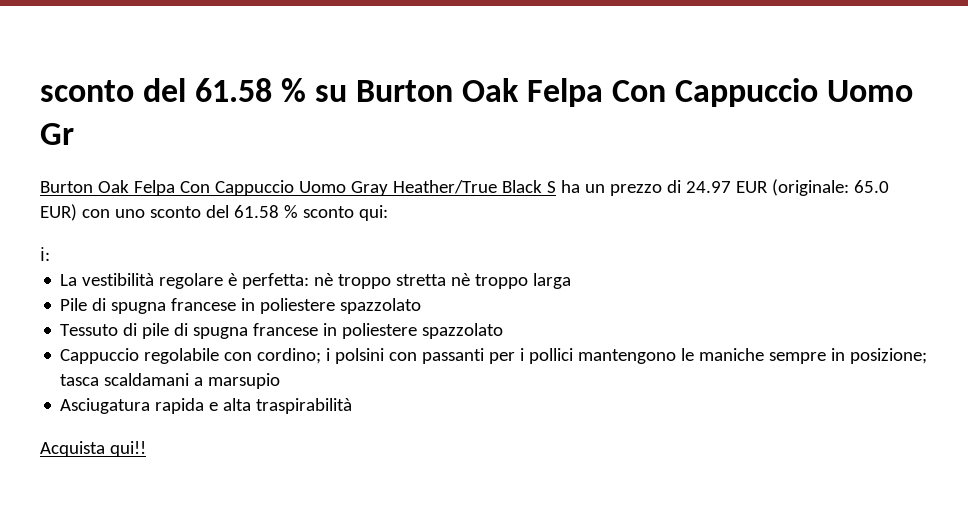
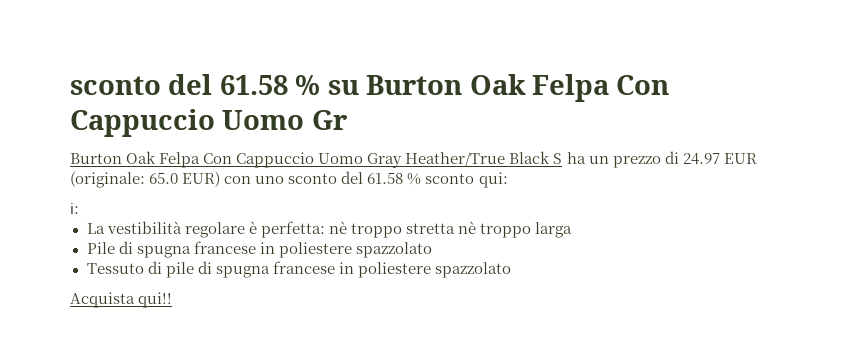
[60,348,928,364] [60,373,281,389] [60,398,353,414] // Cappuccio regolabile con cordino; i polsini con passanti per i pollici mantengono le maniche sempre in posizione; tasca scaldamani a marsupio // Asciugatura rapida e alta traspirabilità -> (511, 270) none

